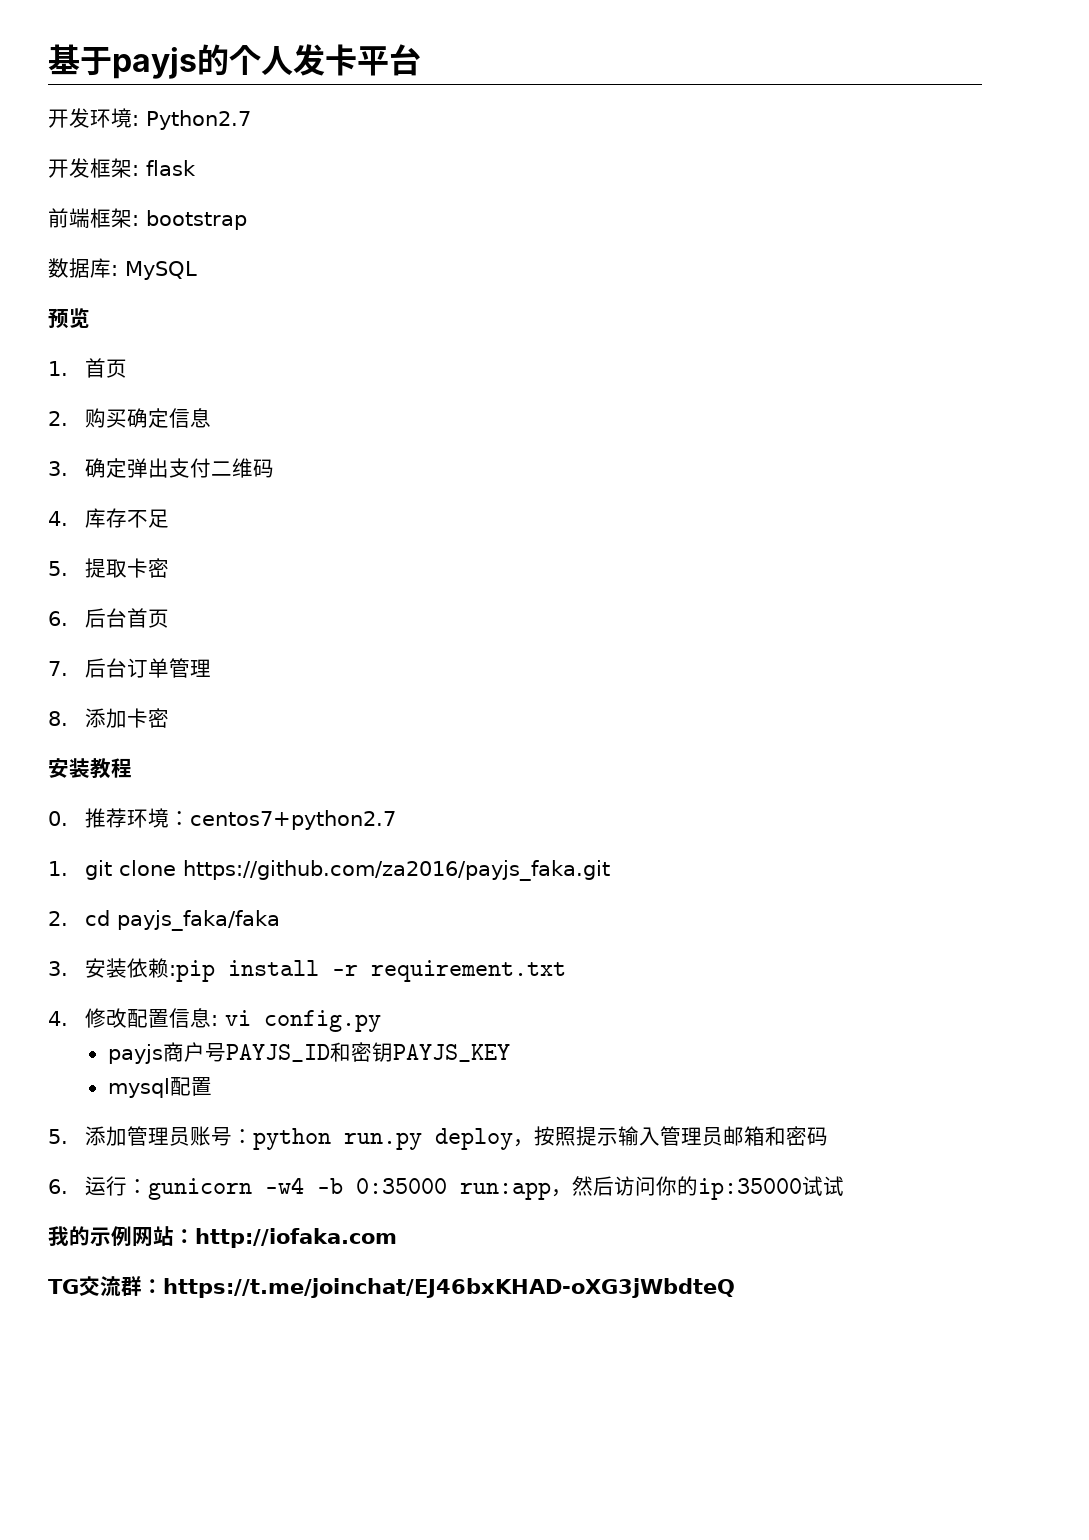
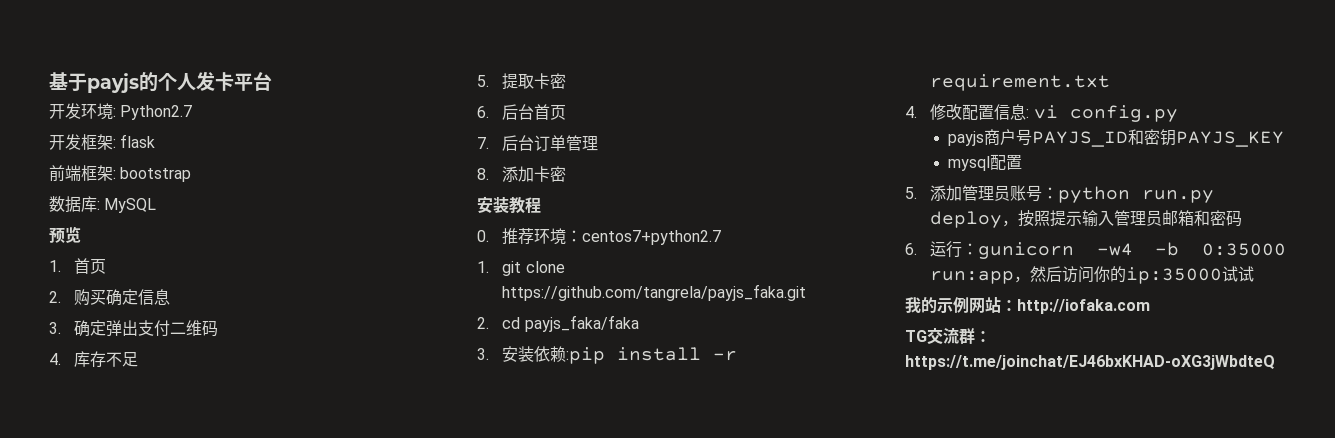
[183,860,611,881] https://github.com/za2016/payjs_faka.git -> [502,284,807,301] https://github.com/tangrela/payjs_faka.git

